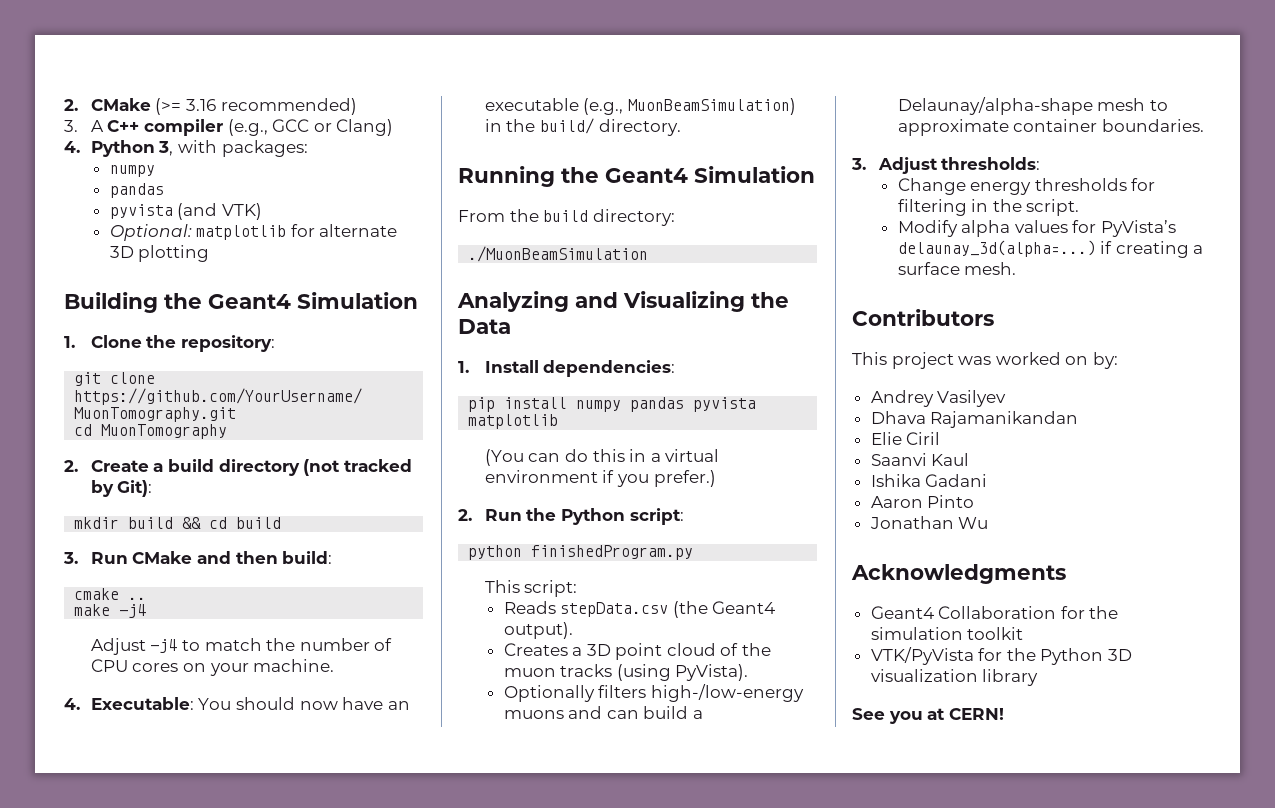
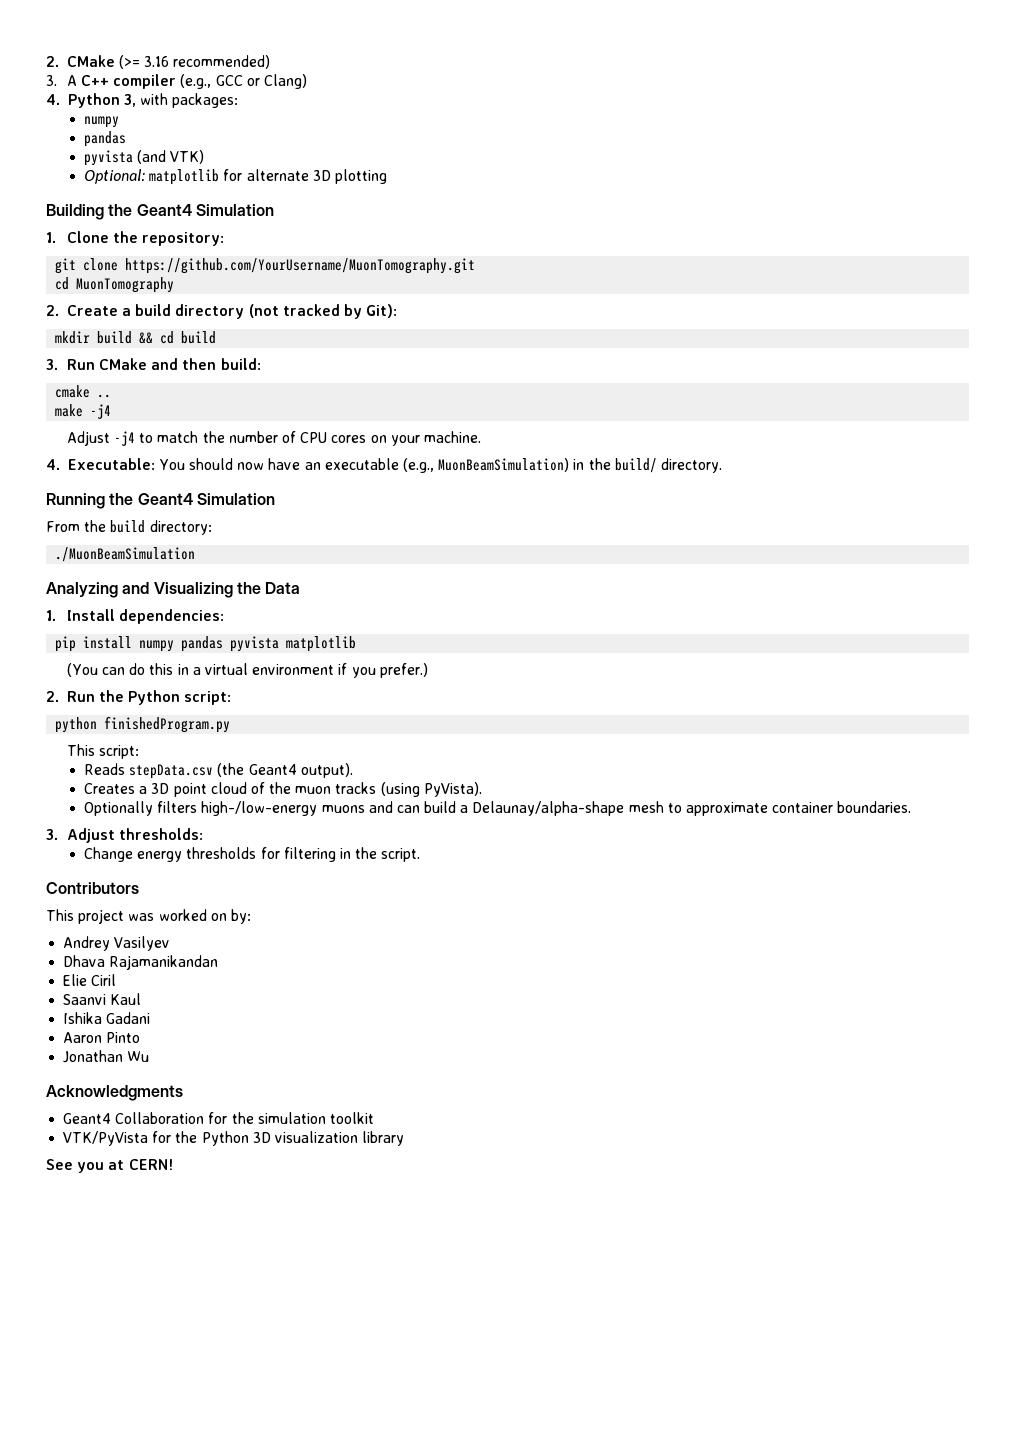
[897,220,1176,237] [897,240,1204,258] [897,262,1017,275] // Modify alpha values for PyVista’s delaunay_3d(alpha=...) if creating a surface mesh. -> (421, 855) none

